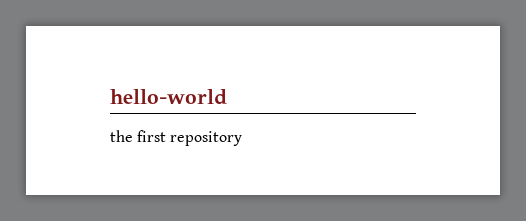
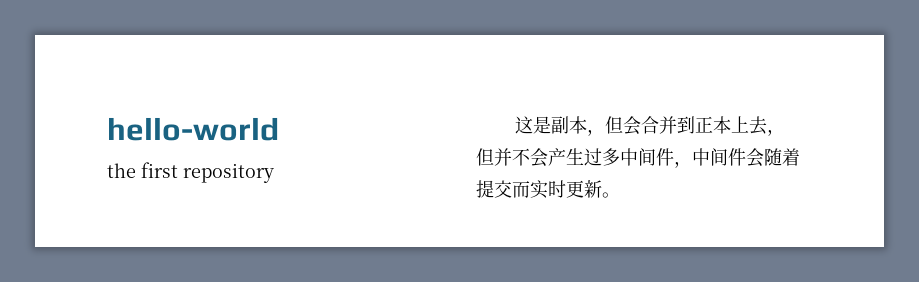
(243, 138) none -> [515,116,786,136] [476,148,800,168] [476,180,620,199] // 这是副本，但会合并到正本上去，但并不会产生过多中间件，中间件会随着提交而实时更新。

